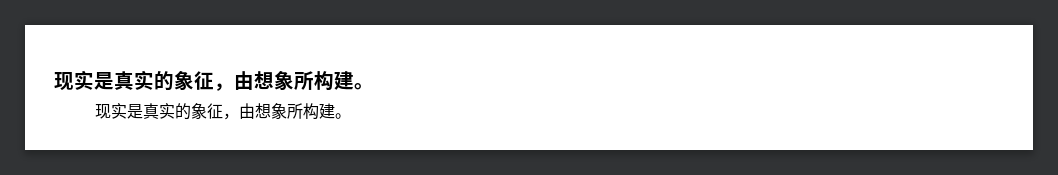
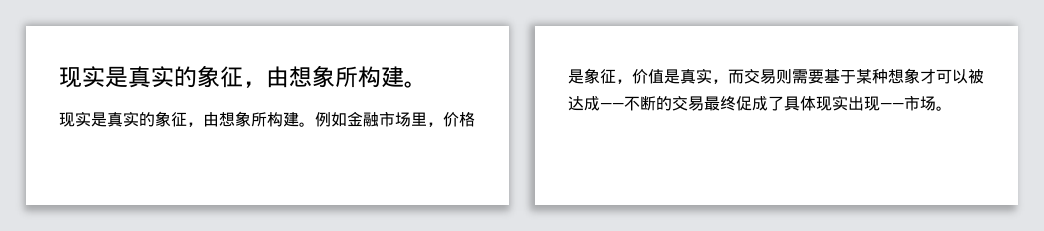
(352, 116) none -> [315,111,475,127] [568,68,984,84] [568,95,952,111] 例如金融市场里，价格是象征，价值是真实，而交易则需要基于某种想象才可以被达成——不断的交易最终促成了具体现实出现——市场。

